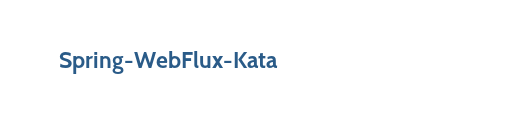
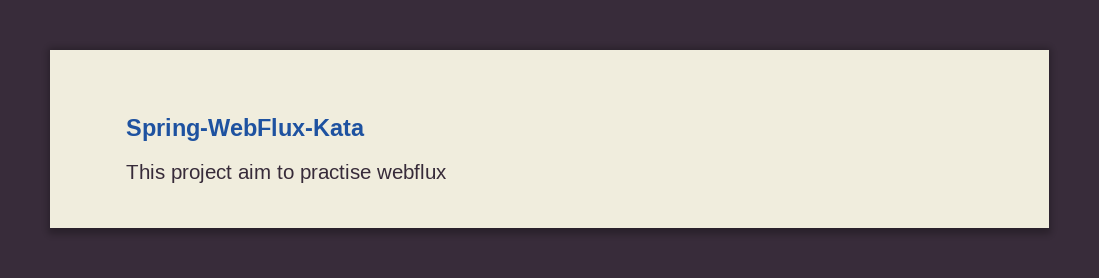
(278, 62) none -> [126,164,447,183] // This project aim to practise webflux

